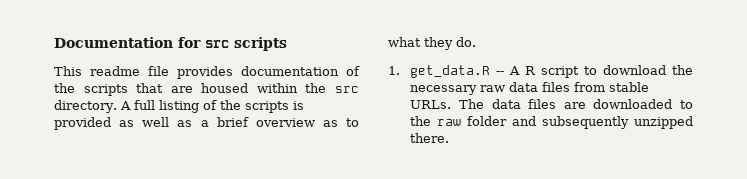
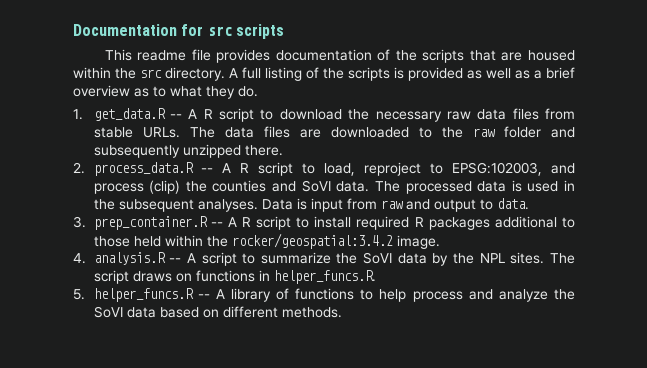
(450, 138) none -> [73,162,575,176] [93,180,575,194] [93,198,529,212] [73,216,576,230] [93,233,440,249] [73,252,576,266] [93,270,376,284] [73,288,576,302] [93,306,342,318] // 2. process_data.R -- A R script to load, reproject to EPSG:102003, and process (clip) the counties and SoVI data. The processed data is used in the subsequent analyses. Data is input from raw and output to data. // 3. prep_container.R -- A R script to install required R packages additional to those held within the rocker/geospatial:3.4.2 image. // 4. analysis.R -- A script to summarize the SoVI data by the NPL sites. The script draws on functions in helper_funcs.R. // 5. helper_funcs.R -- A library of functions to help process and analyze the SoVI data based on different methods.

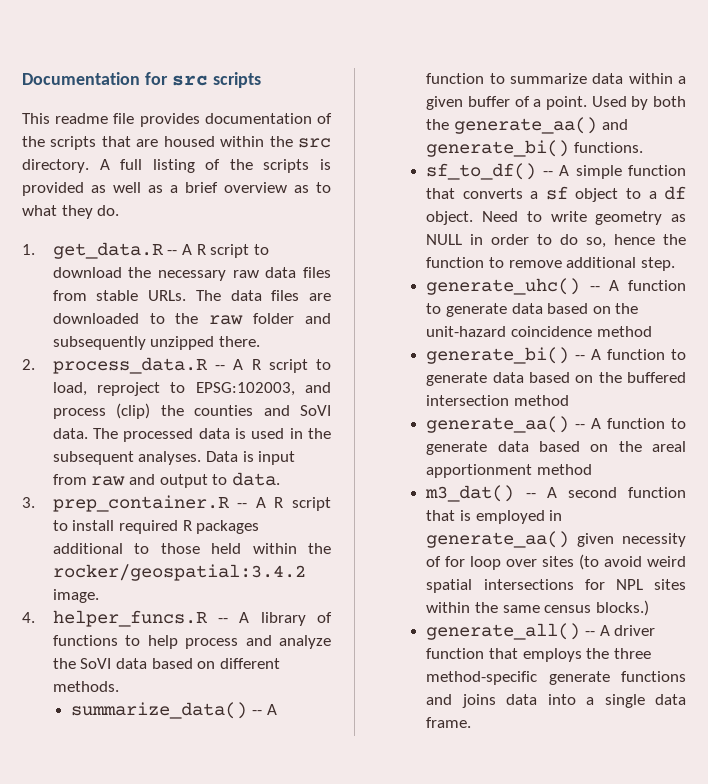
[93,252,576,266] [93,270,376,284] [73,289,85,300] analysis.R -- A script to summarize the SoVI data by the NPL sites. The script draws on functions in helper_funcs.R. // 5. -> (35, 617) none
(342, 312) none -> [71,702,277,719] [426,73,686,84] [426,96,686,110] [426,117,628,134] [426,140,644,157] [426,163,686,180] [426,186,686,202] [426,211,686,225] [426,234,686,248] [426,257,675,271] [426,278,686,295] [426,303,639,317] [426,326,652,337] [426,347,686,364] [426,372,686,386] [426,395,570,406] [426,416,686,433] [426,441,686,455] [426,464,593,478] [425,485,686,502] [426,510,563,524] [426,531,686,548] [426,554,686,570] [426,579,686,593] [426,600,649,616] [426,623,656,640] [426,648,651,662] [426,671,686,685] [426,694,686,708] [426,717,472,728] // summarize_data() -- A function to summarize data within a given buffer of a point. Used by both the generate_aa() and generate_bi() functions. // sf_to_df() -- A simple function that converts a sf object to a df object. Need to write geometry as NULL in order to do so, hence the function to remove additional step. // generate_uhc() -- A function to generate data based on the unit-hazard coincidence method // generate_bi() -- A function to generate data based on the buffered intersection method // generate_aa() -- A function to generate data based on the areal apportionment method // m3_dat() -- A second function that is employed in generate_aa() given necessity of for loop over sites (to avoid weird spatial intersections for NPL sites within the same census blocks.) // generate_all() -- A driver function that employs the three method-specific generate functions and joins data into a single data frame.

